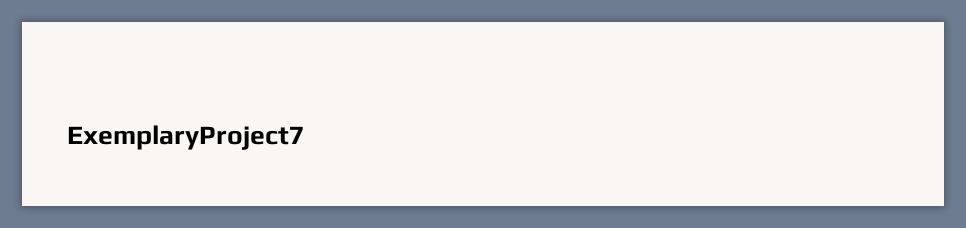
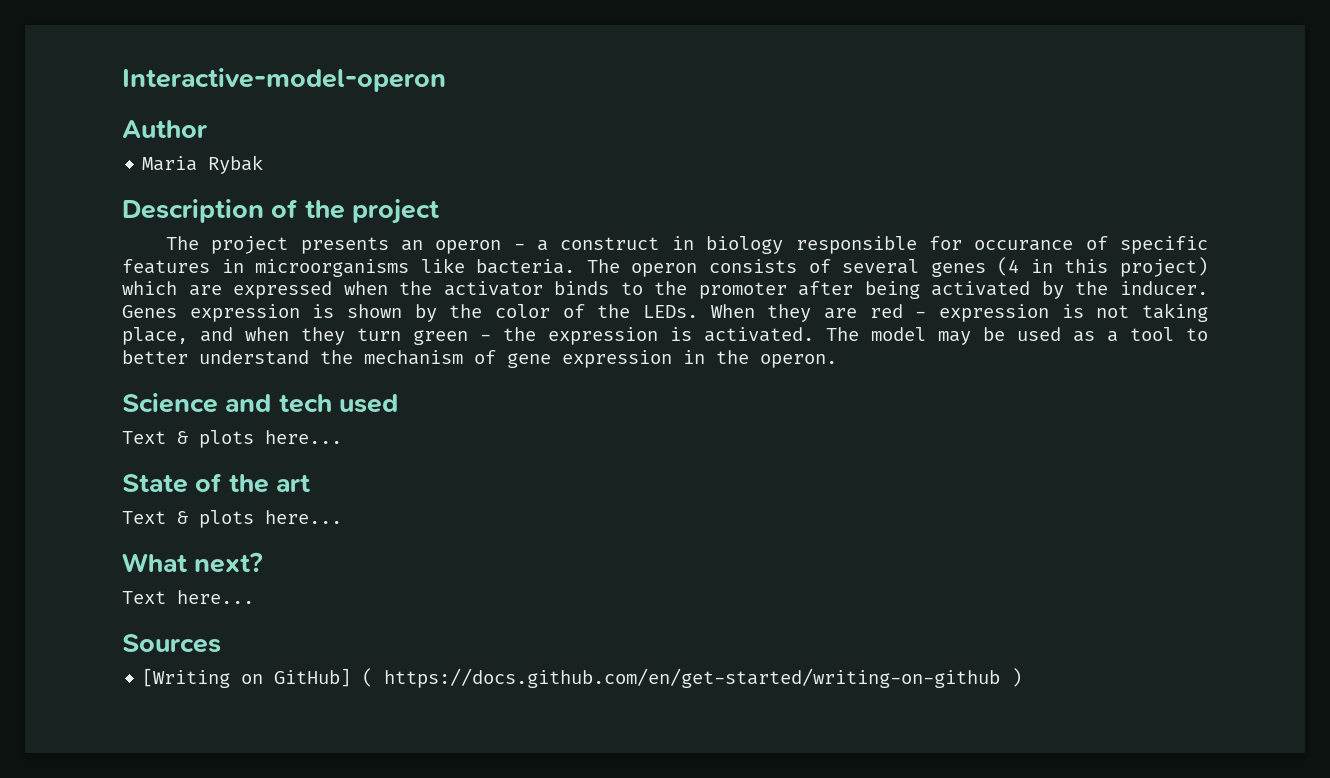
[67,125,304,150] ExemplaryProject7 -> [122,68,446,92] [122,120,207,138] [142,155,264,174] [122,199,439,224] [165,236,1208,254] [122,257,1208,277] [122,281,1208,299] [122,303,1208,322] [122,327,1208,345] [122,350,837,368] [122,393,398,413] [122,430,342,448] [122,473,310,493] [122,510,342,528] [122,552,264,573] [122,590,254,604] [122,634,221,653] [142,668,1023,688] Interactive-model-operon // Author // Maria Rybak // Description of the project // The project presents an operon - a construct in biology responsible for occurance of specific features in microorganisms like bacteria. The operon consists of several genes (4 in this project) which are expressed when the activator binds to the promoter after being activated by the inducer. Genes expression is shown by the color of the LEDs. When they are red - expression is not taking place, and when they turn green - the expression is activated. The model may be used as a tool to better understand the mechanism of gene expression in the operon. // Science and tech used // Text & plots here... // State of the art // Text & plots here... // What next? // Text here... // Sources // [Writing on GitHub] ( https://docs.github.com/en/get-started/writing-on-github )

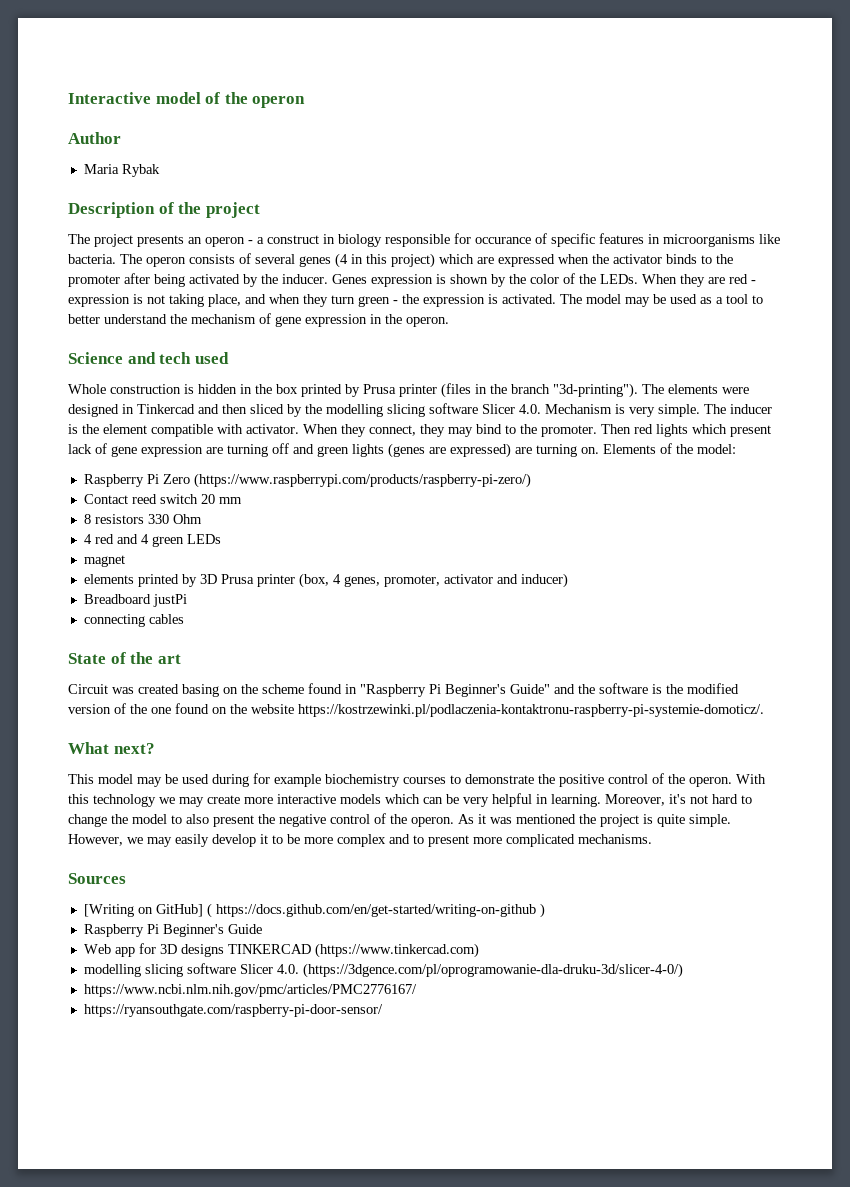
[122,68,446,92] Interactive-model-operon -> [68,92,306,108] Interactive model of the operon
[122,430,342,448] [122,473,310,493] [122,510,342,528] [122,552,264,573] [122,590,254,604] Text & plots here... // State of the art // Text & plots here... // What next? // Text here... -> [68,383,749,398] [68,403,772,417] [68,424,771,437] [68,443,736,458] [83,473,531,488] [83,494,242,504] [83,514,202,524] [83,534,221,547] [83,555,125,567] [83,573,568,588] [83,594,187,607] [83,614,184,627] [68,652,181,664] [68,683,739,697] [68,703,764,717] [68,742,155,754] [68,773,766,787] [68,793,752,807] [68,813,731,827] [68,834,652,847] Whole construction is hidden in the box printed by Prusa printer (files in the branch "3d-printing"). The elements were designed in Tinkercad and then sliced by the modelling slicing software Slicer 4.0. Mechanism is very simple. The inducer is the element compatible with activator. When they connect, they may bind to the promoter. Then red lights which present lack of gene expression are turning off and green lights (genes are expressed) are turning on. Elements of the model: // Raspberry Pi Zero (https://www.raspberrypi.com/products/raspberry-pi-zero/) // Contact reed switch 20 mm // 8 resistors 330 Ohm // 4 red and 4 green LEDs // magnet // elements printed by 3D Prusa printer (box, 4 genes, promoter, activator and inducer) // Breadboard justPi // connecting cables // State of the art // Circuit was created basing on the scheme found in "Raspberry Pi Beginner's Guide" and the software is the modified version of the one found on the website https://kostrzewinki.pl/podlaczenia-kontaktronu-raspberry-pi-systemie-domoticz/. // What next? // This model may be used during for example biochemistry courses to demonstrate the positive control of the operon. With this technology we may create more interactive models which can be very helpful in learning. Moreover, it's not hard to change the model to also present the negative control of the operon. As it was mentioned the project is quite simple. However, we may easily develop it to be more complex and to present more complicated mechanisms.
(1023, 677) none -> [83,924,262,937] [83,943,479,958] [83,963,683,978] [83,984,417,997] [83,1004,383,1017] // Raspberry Pi Beginner's Guide // Web app for 3D designs TINKERCAD (https://www.tinkercad.com) // modelling slicing software Slicer 4.0. (https://3dgence.com/pl/oprogramowanie-dla-druku-3d/slicer-4-0/) // https://www.ncbi.nlm.nih.gov/pmc/articles/PMC2776167/ // https://ryansouthgate.com/raspberry-pi-door-sensor/

